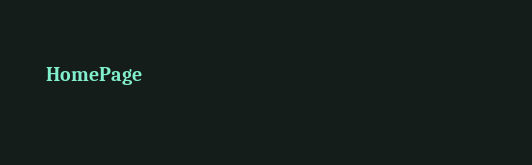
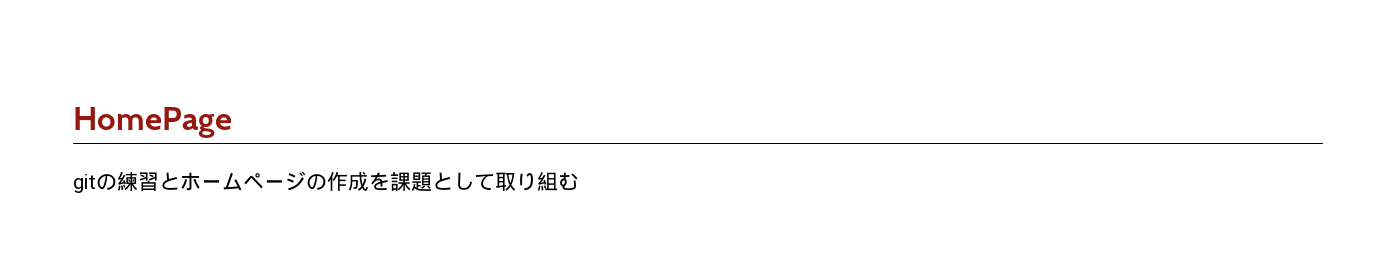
(142, 76) none -> [73,171,579,193] // gitの練習とホームページの作成を課題として取り組む

